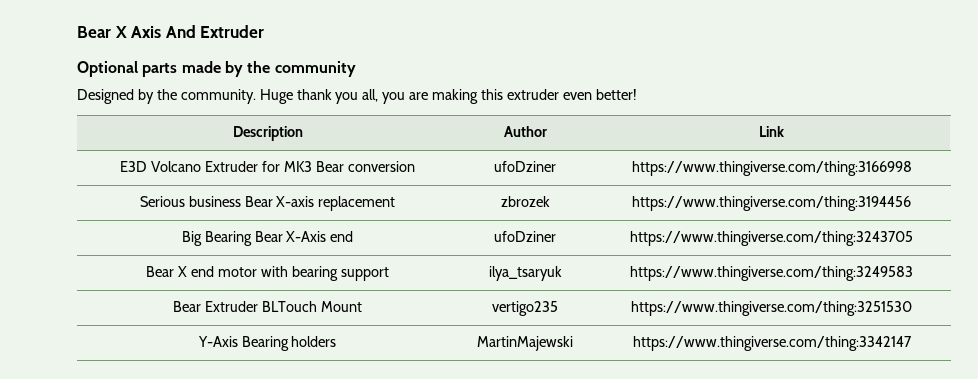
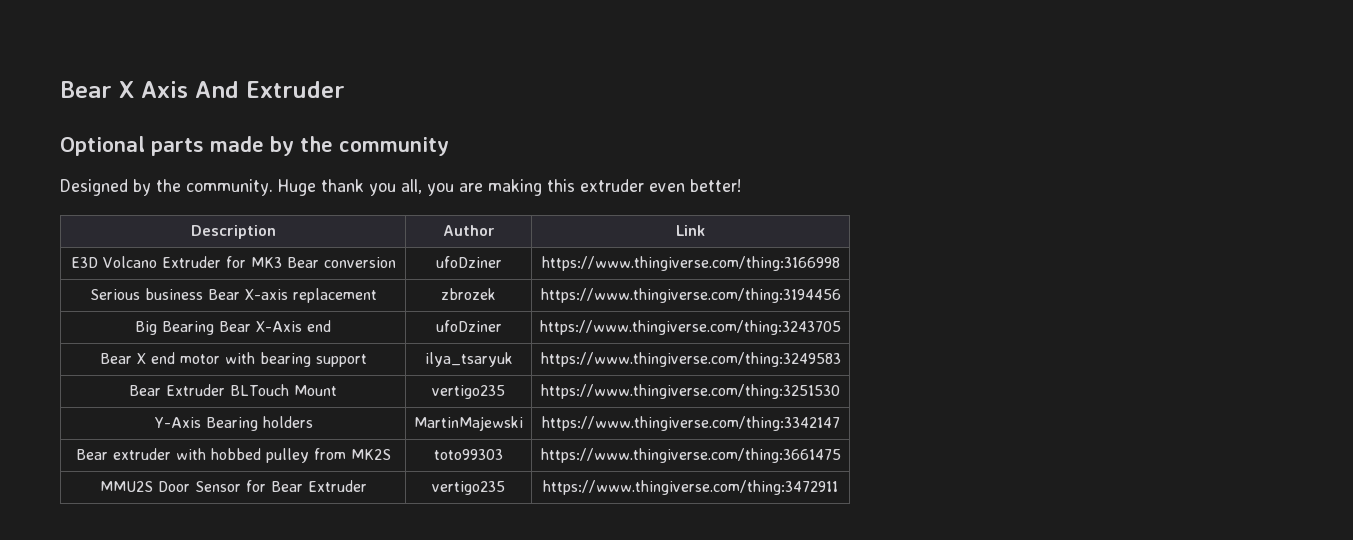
(912, 343) none -> [75,448,391,463] [434,449,503,460] [540,448,841,463] [99,480,367,492] [432,481,505,495] [543,480,839,495] // Bear extruder with hobbed pulley from MK2S | toto99303 | https://www.thingiverse.com/thing:3661475 // MMU2S Door Sensor for Bear Extruder | vertigo235 | https://www.thingiverse.com/thing:3472911

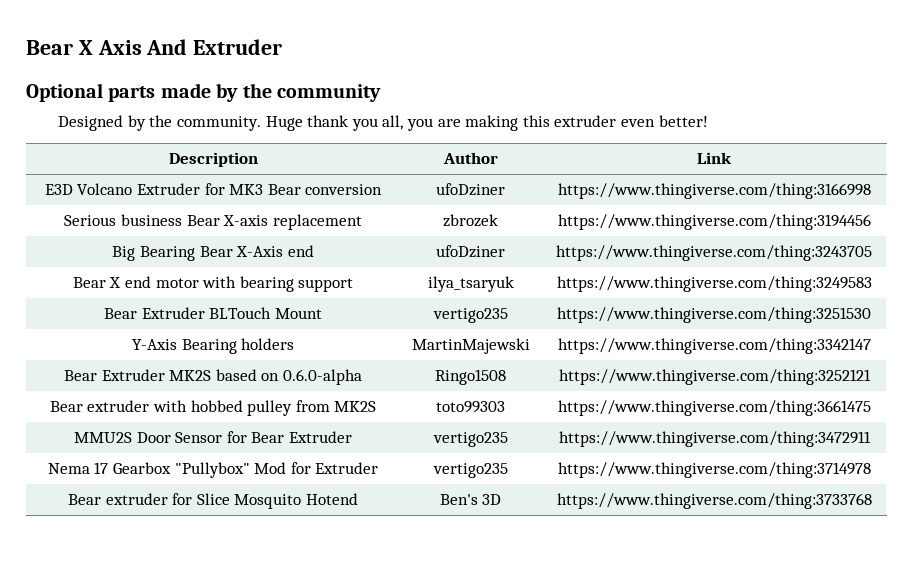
(840, 423) none -> [64,369,362,385] [435,369,506,385] [558,369,871,385] // Bear Extruder MK2S based on 0.6.0-alpha | Ringo1508 | https://www.thingiverse.com/thing:3252121
(839, 487) none -> [47,462,379,478] [432,463,508,478] [557,462,871,478] [68,493,358,509] [439,494,502,505] [556,493,872,509] // Nema 17 Gearbox "Pullybox" Mod for Extruder | vertigo235 | https://www.thingiverse.com/thing:3714978 // Bear extruder for Slice Mosquito Hotend | Ben's 3D | https://www.thingiverse.com/thing:3733768

